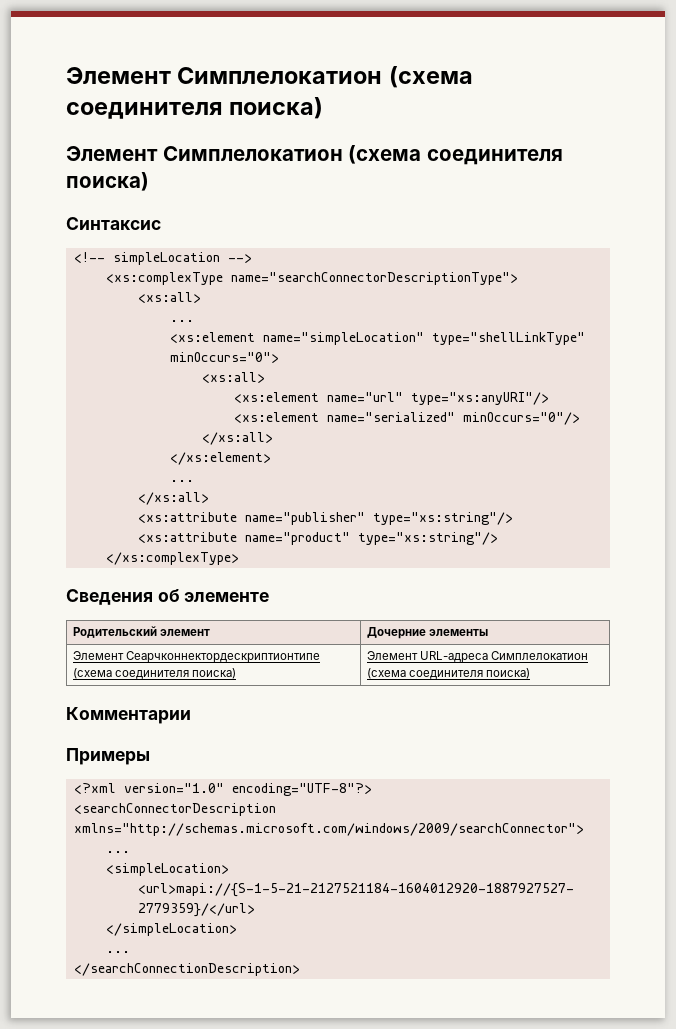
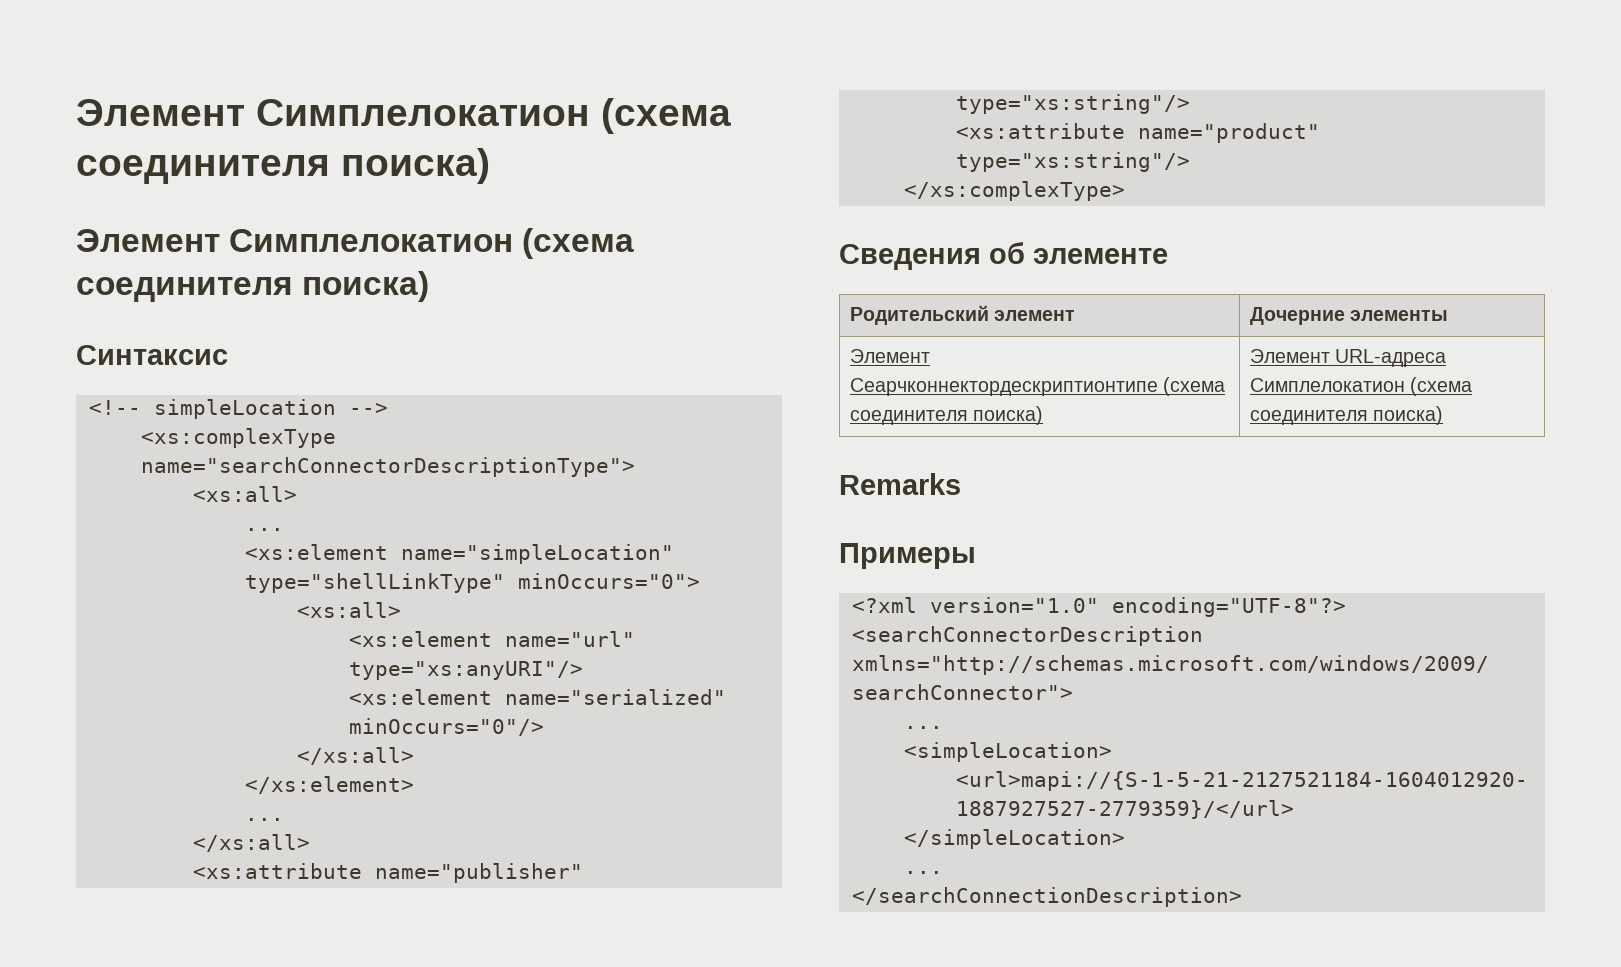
[66,707,191,724] Комментарии -> [839,473,961,495] Remarks

